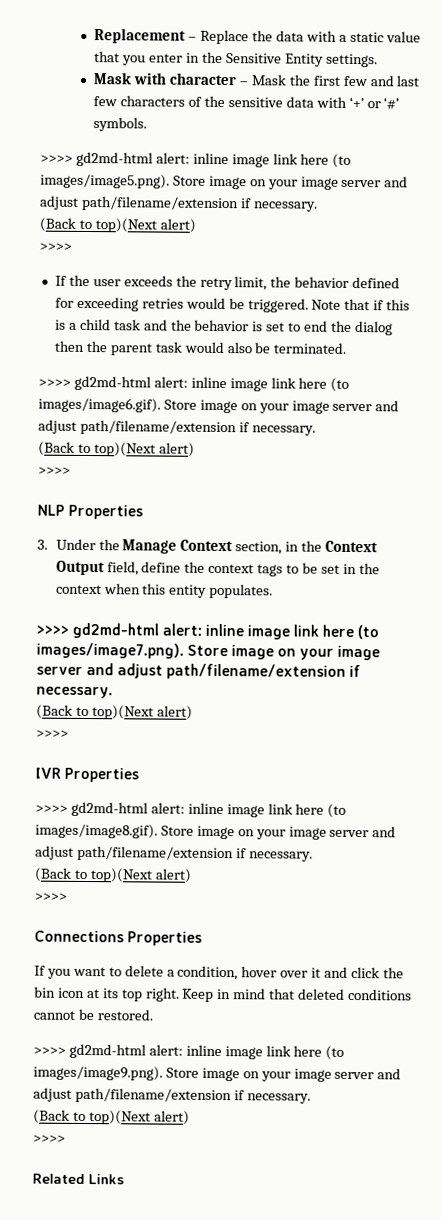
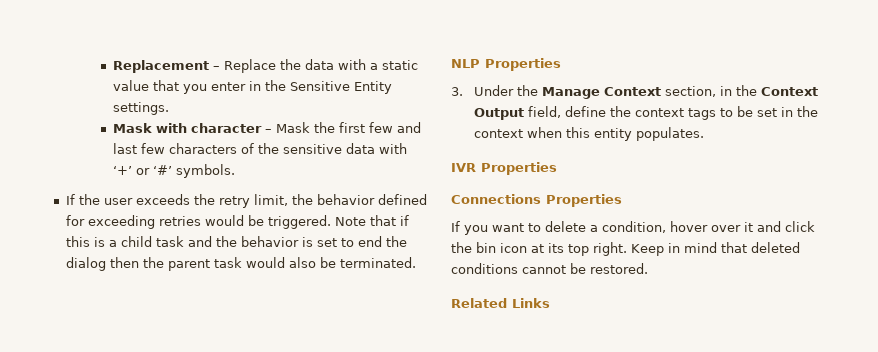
[40,151,352,168] [40,173,409,190] [39,195,318,212] [39,217,196,233] [39,242,72,251] // >>>> gd2md-html alert: inline image link here (to images/image5.png). Store image on your image server and adjust path/filename/extension if necessary. // (Back to top)(Next alert) // >>>> -> (235, 171) none
[38,375,350,392] [38,397,400,414] [38,419,316,436] [38,441,195,457] [38,466,71,475] // >>>> gd2md-html alert: inline image link here (to images/image6.gif). Store image on your image server and adjust path/filename/extension if necessary. // (Back to top)(Next alert) // >>>> -> (416, 262) none
[36,622,380,640] [36,642,381,661] [36,662,362,680] [36,686,113,699] [36,704,193,720] [36,729,69,738] [35,767,140,783] [35,801,347,818] [35,823,397,840] [35,845,313,862] [34,867,192,883] [34,892,67,901] >>>> gd2md-html alert: inline image link here (to images/image7.png). Store image on your image server and adjust path/filename/extension if necessary. // (Back to top)(Next alert) // >>>> // IVR Properties // >>>> gd2md-html alert: inline image link here (to images/image8.gif). Store image on your image server and adjust path/filename/extension if necessary. // (Back to top)(Next alert) // >>>> -> [451,162,557,175] IVR Properties
[33,1043,345,1060] [33,1065,402,1082] [33,1087,311,1104] [33,1109,190,1125] [32,1134,66,1143] // >>>> gd2md-html alert: inline image link here (to images/image9.png). Store image on your image server and adjust path/filename/extension if necessary. // (Back to top)(Next alert) // >>>> -> (648, 268) none

